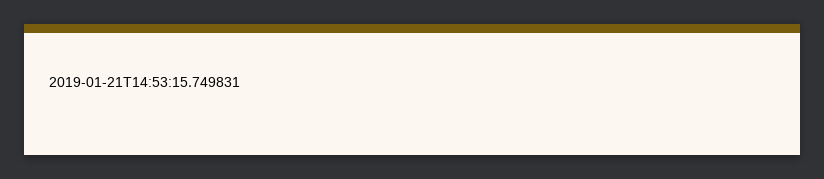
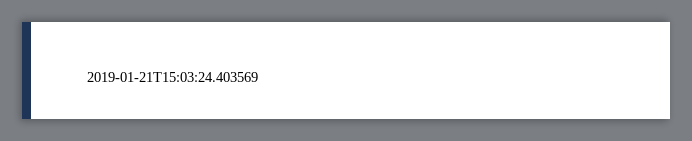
[49,77,240,87] 2019-01-21T14:53:15.749831 -> [87,72,258,82] 2019-01-21T15:03:24.403569

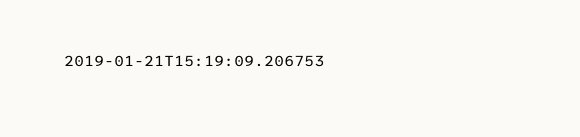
[87,72,258,82] 2019-01-21T15:03:24.403569 -> [64,55,324,67] 2019-01-21T15:19:09.206753

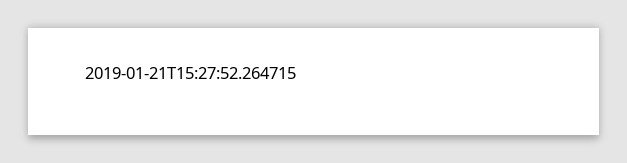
[64,55,324,67] 2019-01-21T15:19:09.206753 -> [85,67,296,79] 2019-01-21T15:27:52.264715

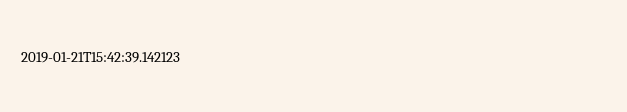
[85,67,296,79] 2019-01-21T15:27:52.264715 -> [21,52,180,63] 2019-01-21T15:42:39.142123

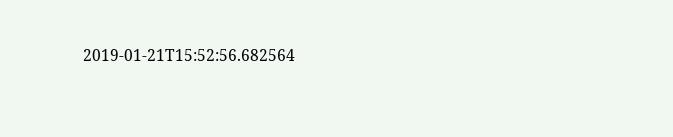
[21,52,180,63] 2019-01-21T15:42:39.142123 -> [83,49,295,61] 2019-01-21T15:52:56.682564

